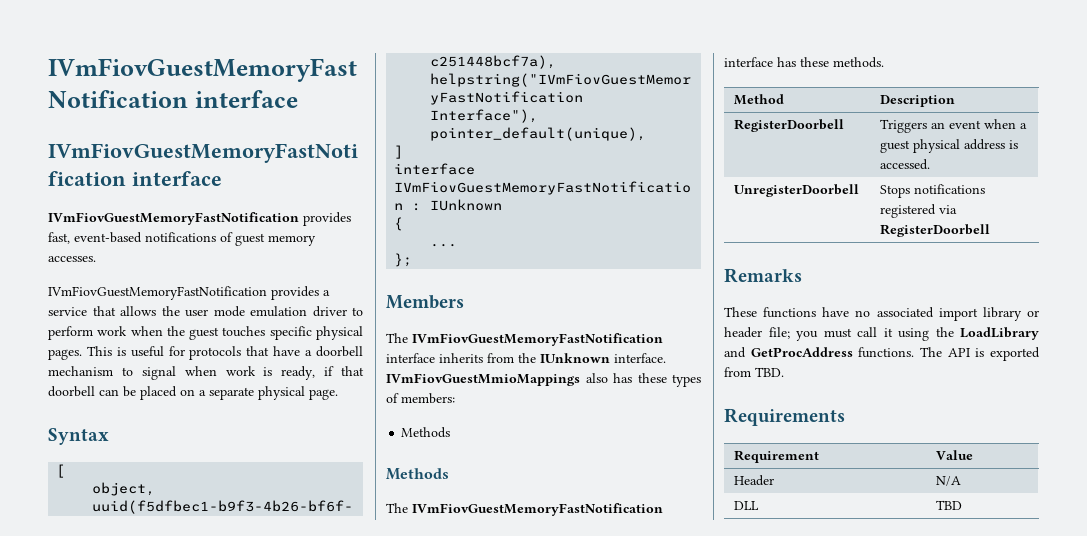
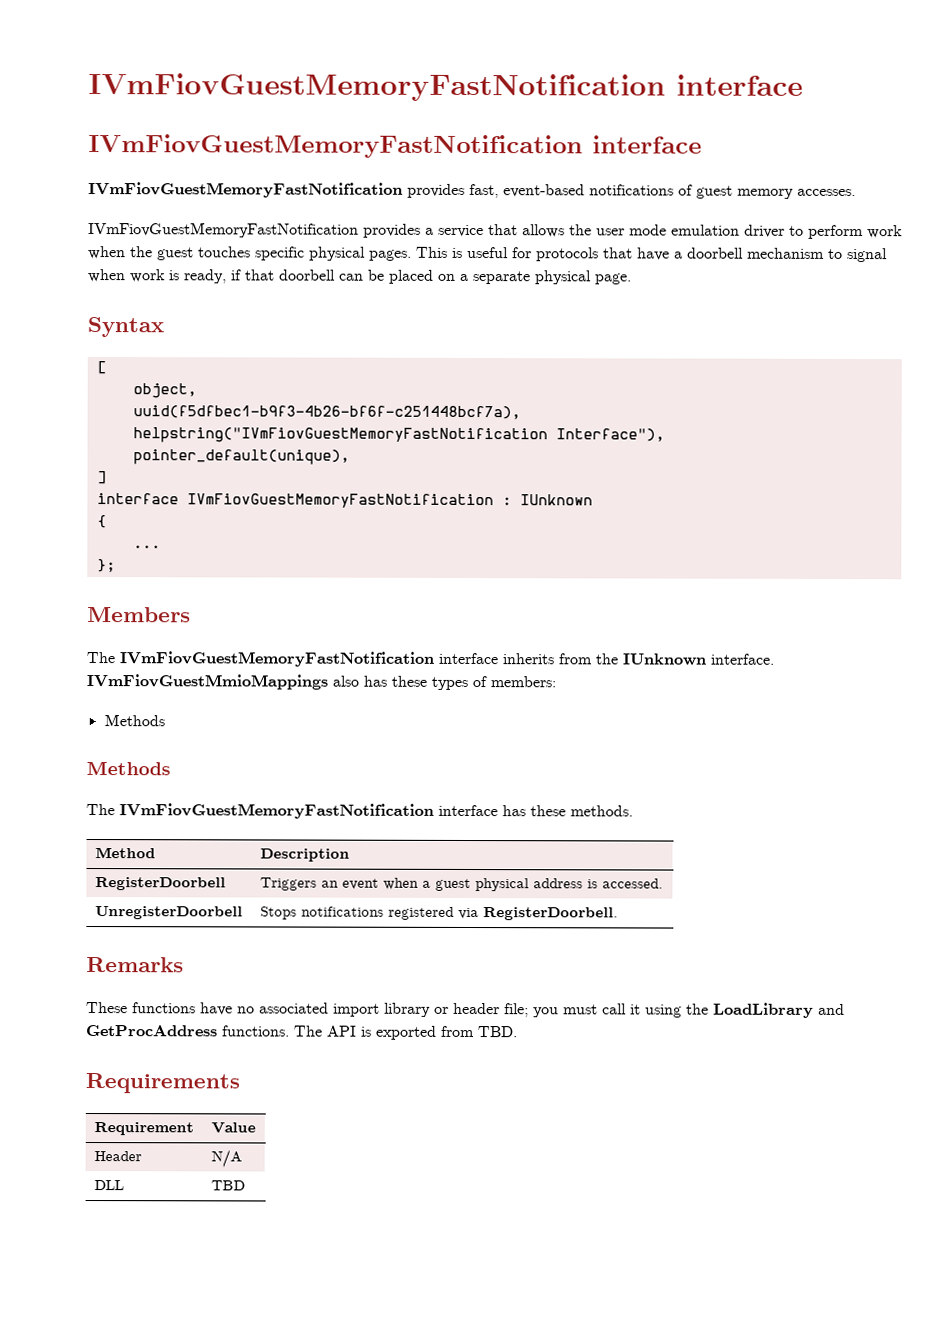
[880,224,991,237] RegisterDoorbell -> [482,907,618,921] RegisterDoorbell.

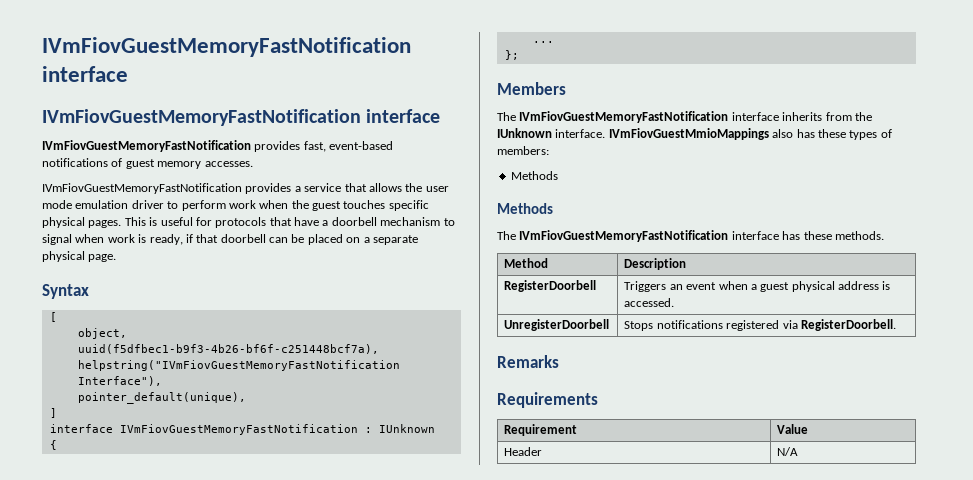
[86,1002,845,1018] [86,1025,518,1040] // These functions have no associated import library or header file; you must call it using the LoadLibrary and GetProcAddress functions. The API is exported from TBD. -> (559, 361) none
[93,1180,124,1191] [210,1180,245,1191] // DLL | TBD -> (799, 451) none

